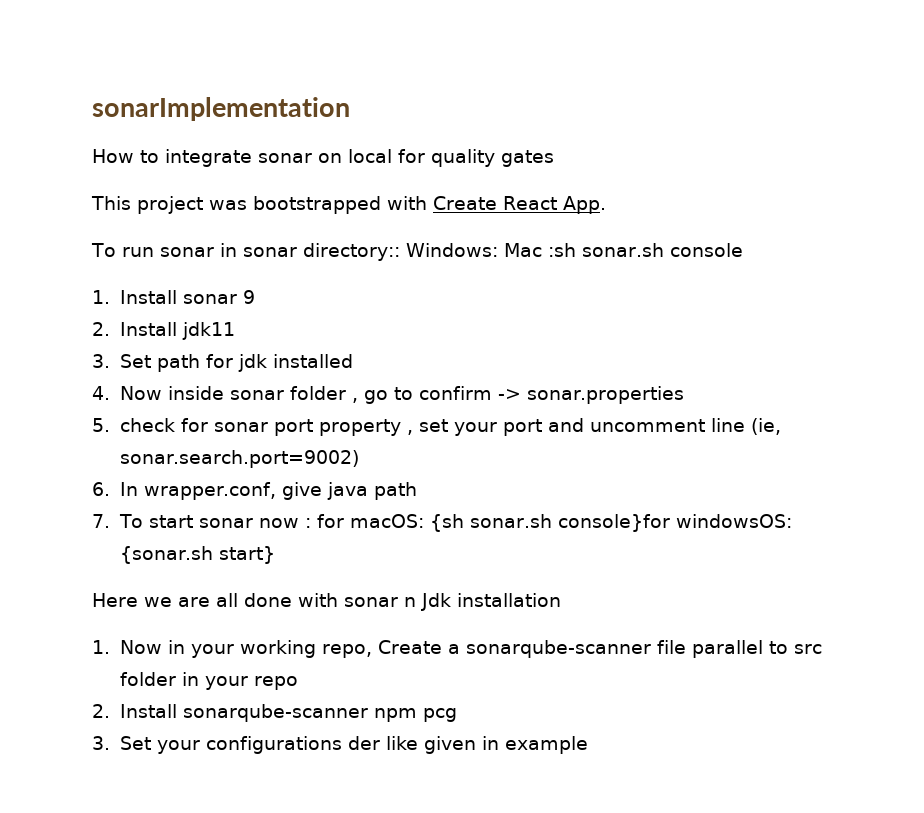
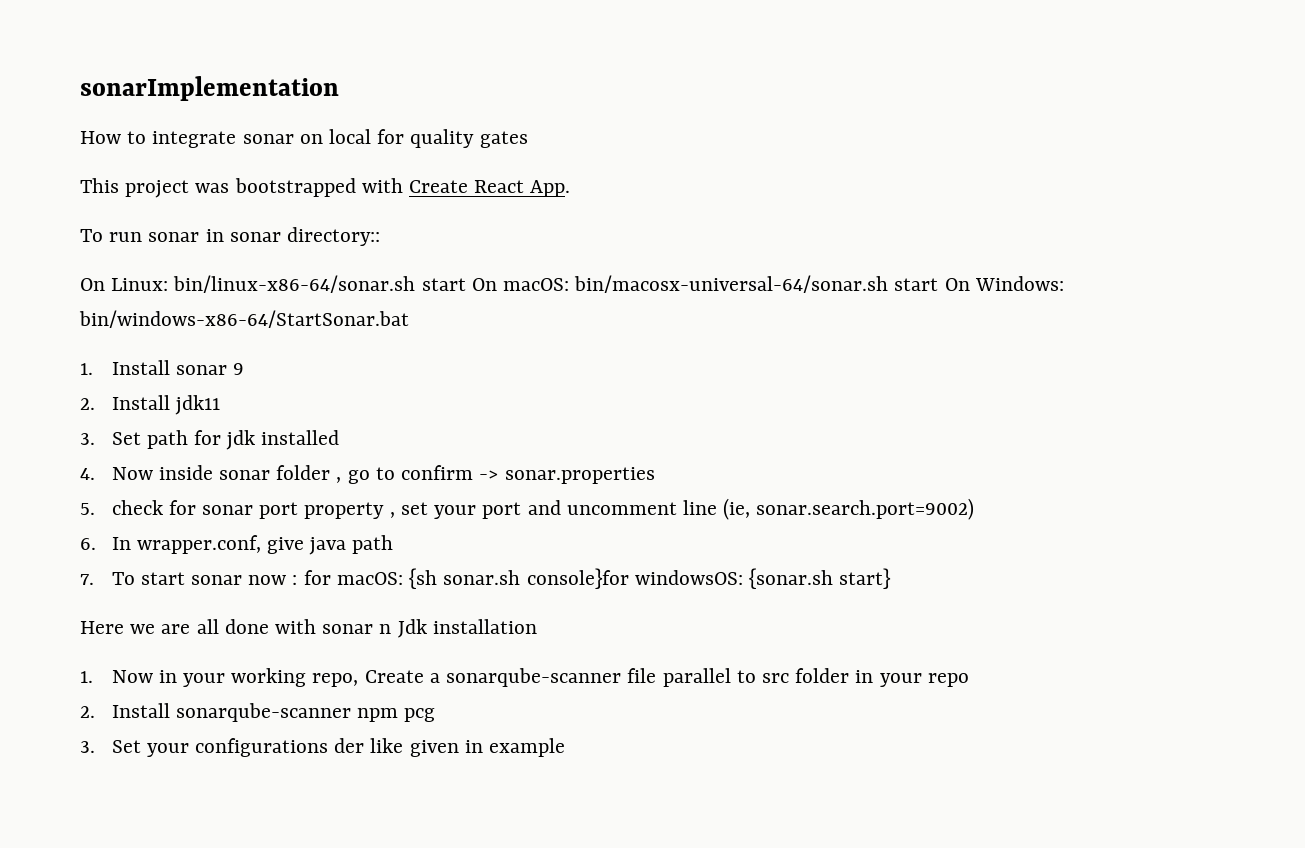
[405,243,743,257] Windows: Mac :sh sonar.sh console -> [80,275,1064,293] [79,310,409,328] // On Linux: bin/linux-x86-64/sonar.sh start On macOS: bin/macosx-universal-64/sonar.sh start On Windows: bin/windows-x86-64/StartSonar.bat

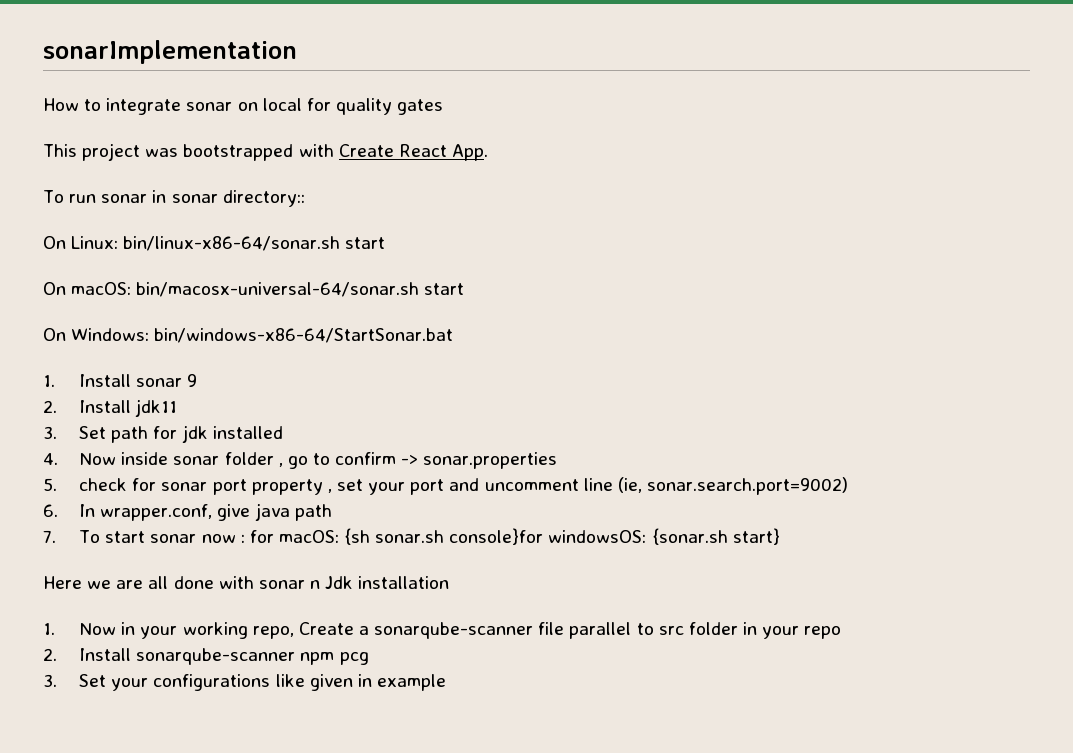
(466, 284) none -> (386, 243) //
(939, 284) none -> (465, 289) //
[334,738,365,753] der -> (271, 682) none

